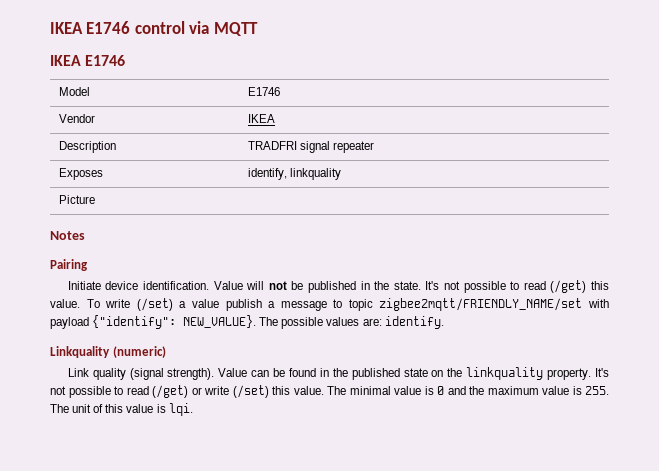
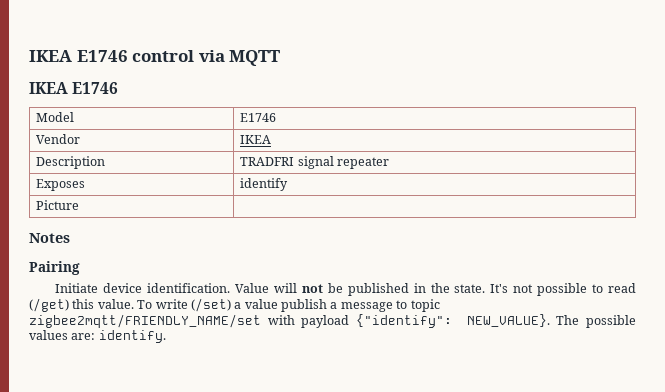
[247,168,341,180] identify, linkquality -> [240,178,289,191] identify
[50,346,166,358] [67,367,610,380] [50,385,609,398] [50,403,193,416] // Linkquality (numeric) // Link quality (signal strength). Value can be found in the published state on the linkquality property. It's not possible to read (/get) or write (/set) this value. The minimal value is 0 and the maximum value is 255. The unit of this value is lqi. -> (166, 336) none

